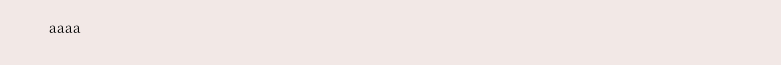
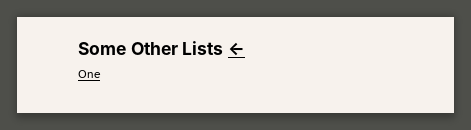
[49,25,81,33] aaaa -> [78,41,246,56] [78,70,101,78] Some Other Lists ← // One

